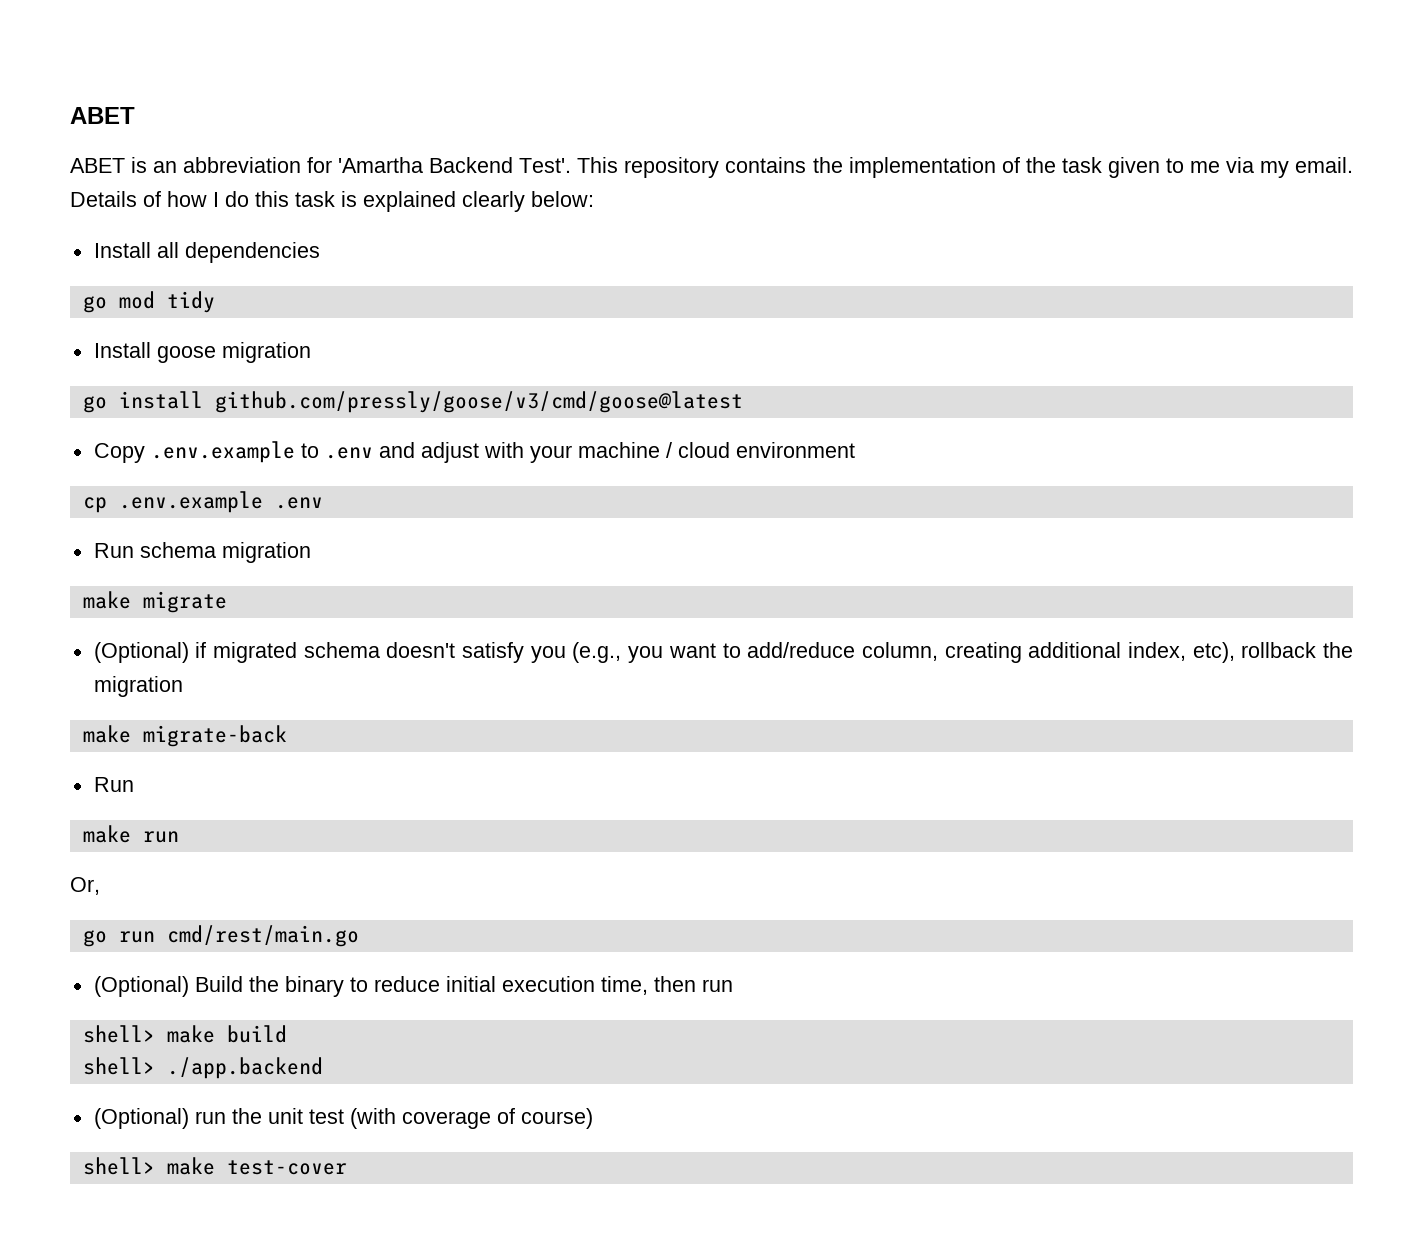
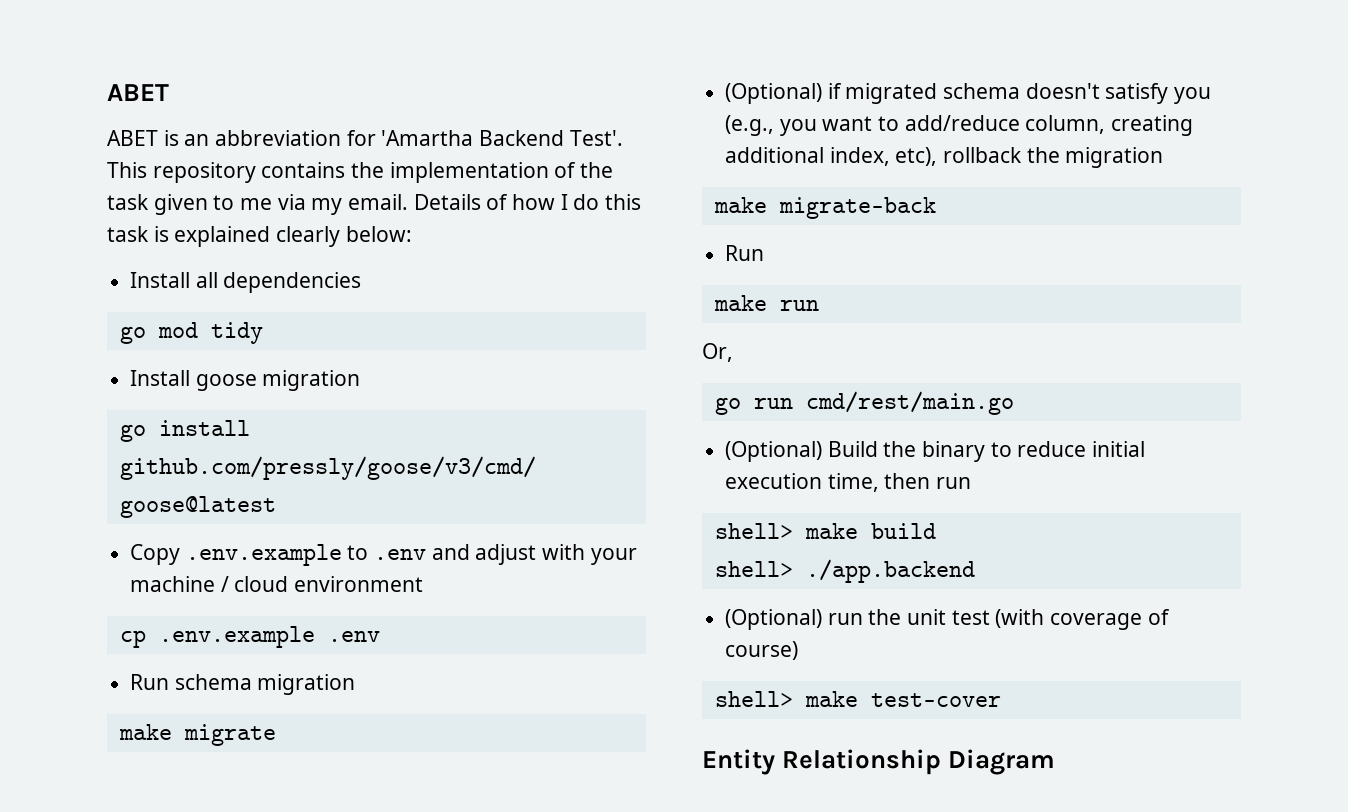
(347, 1167) none -> [702,749,1056,775] // Entity Relationship Diagram

